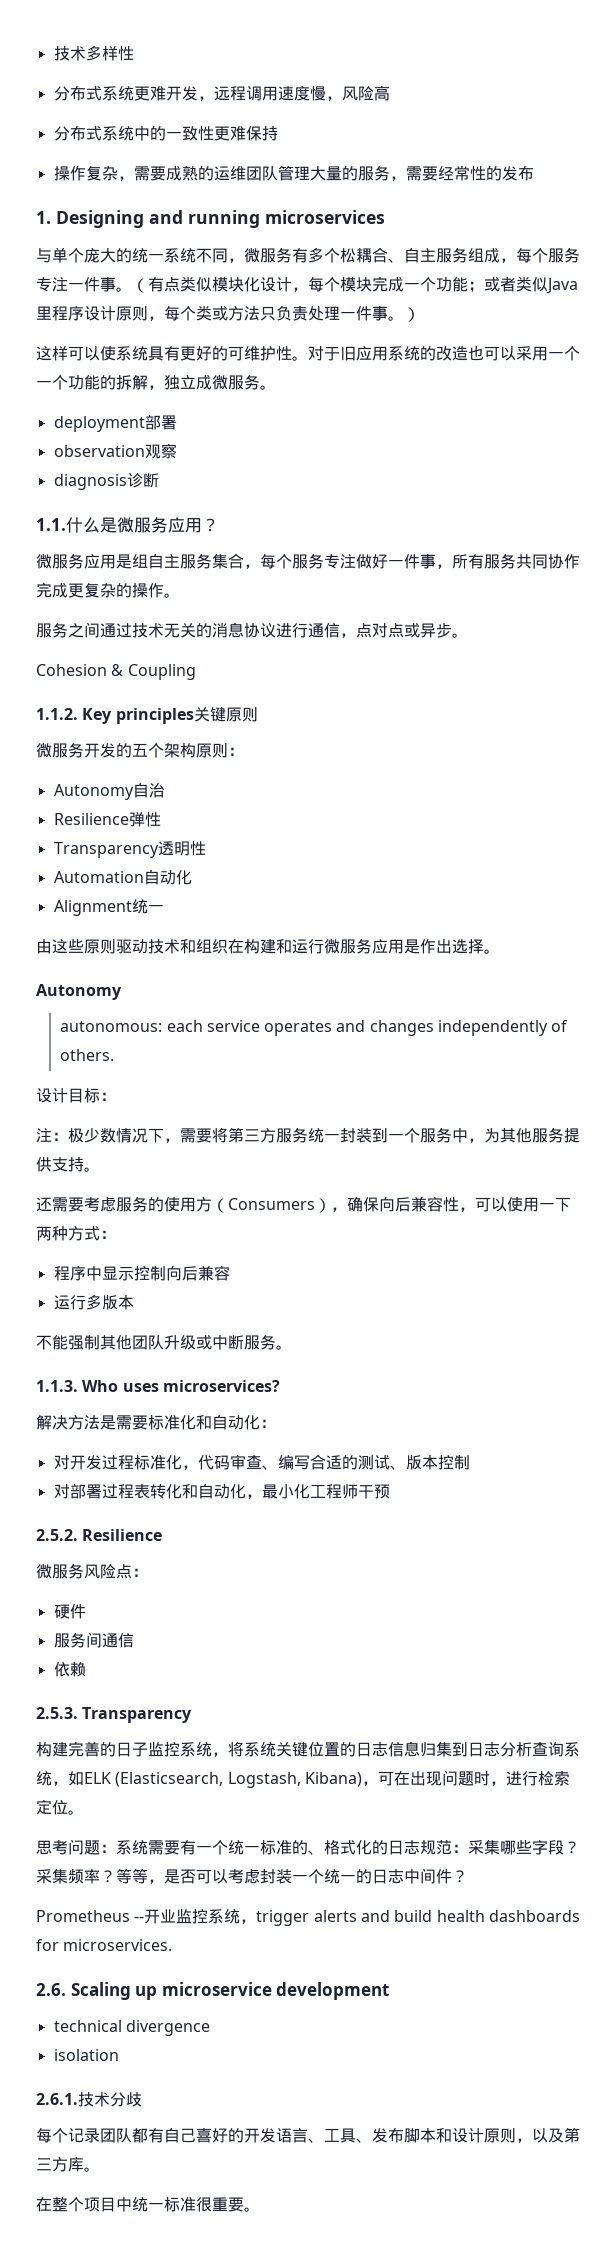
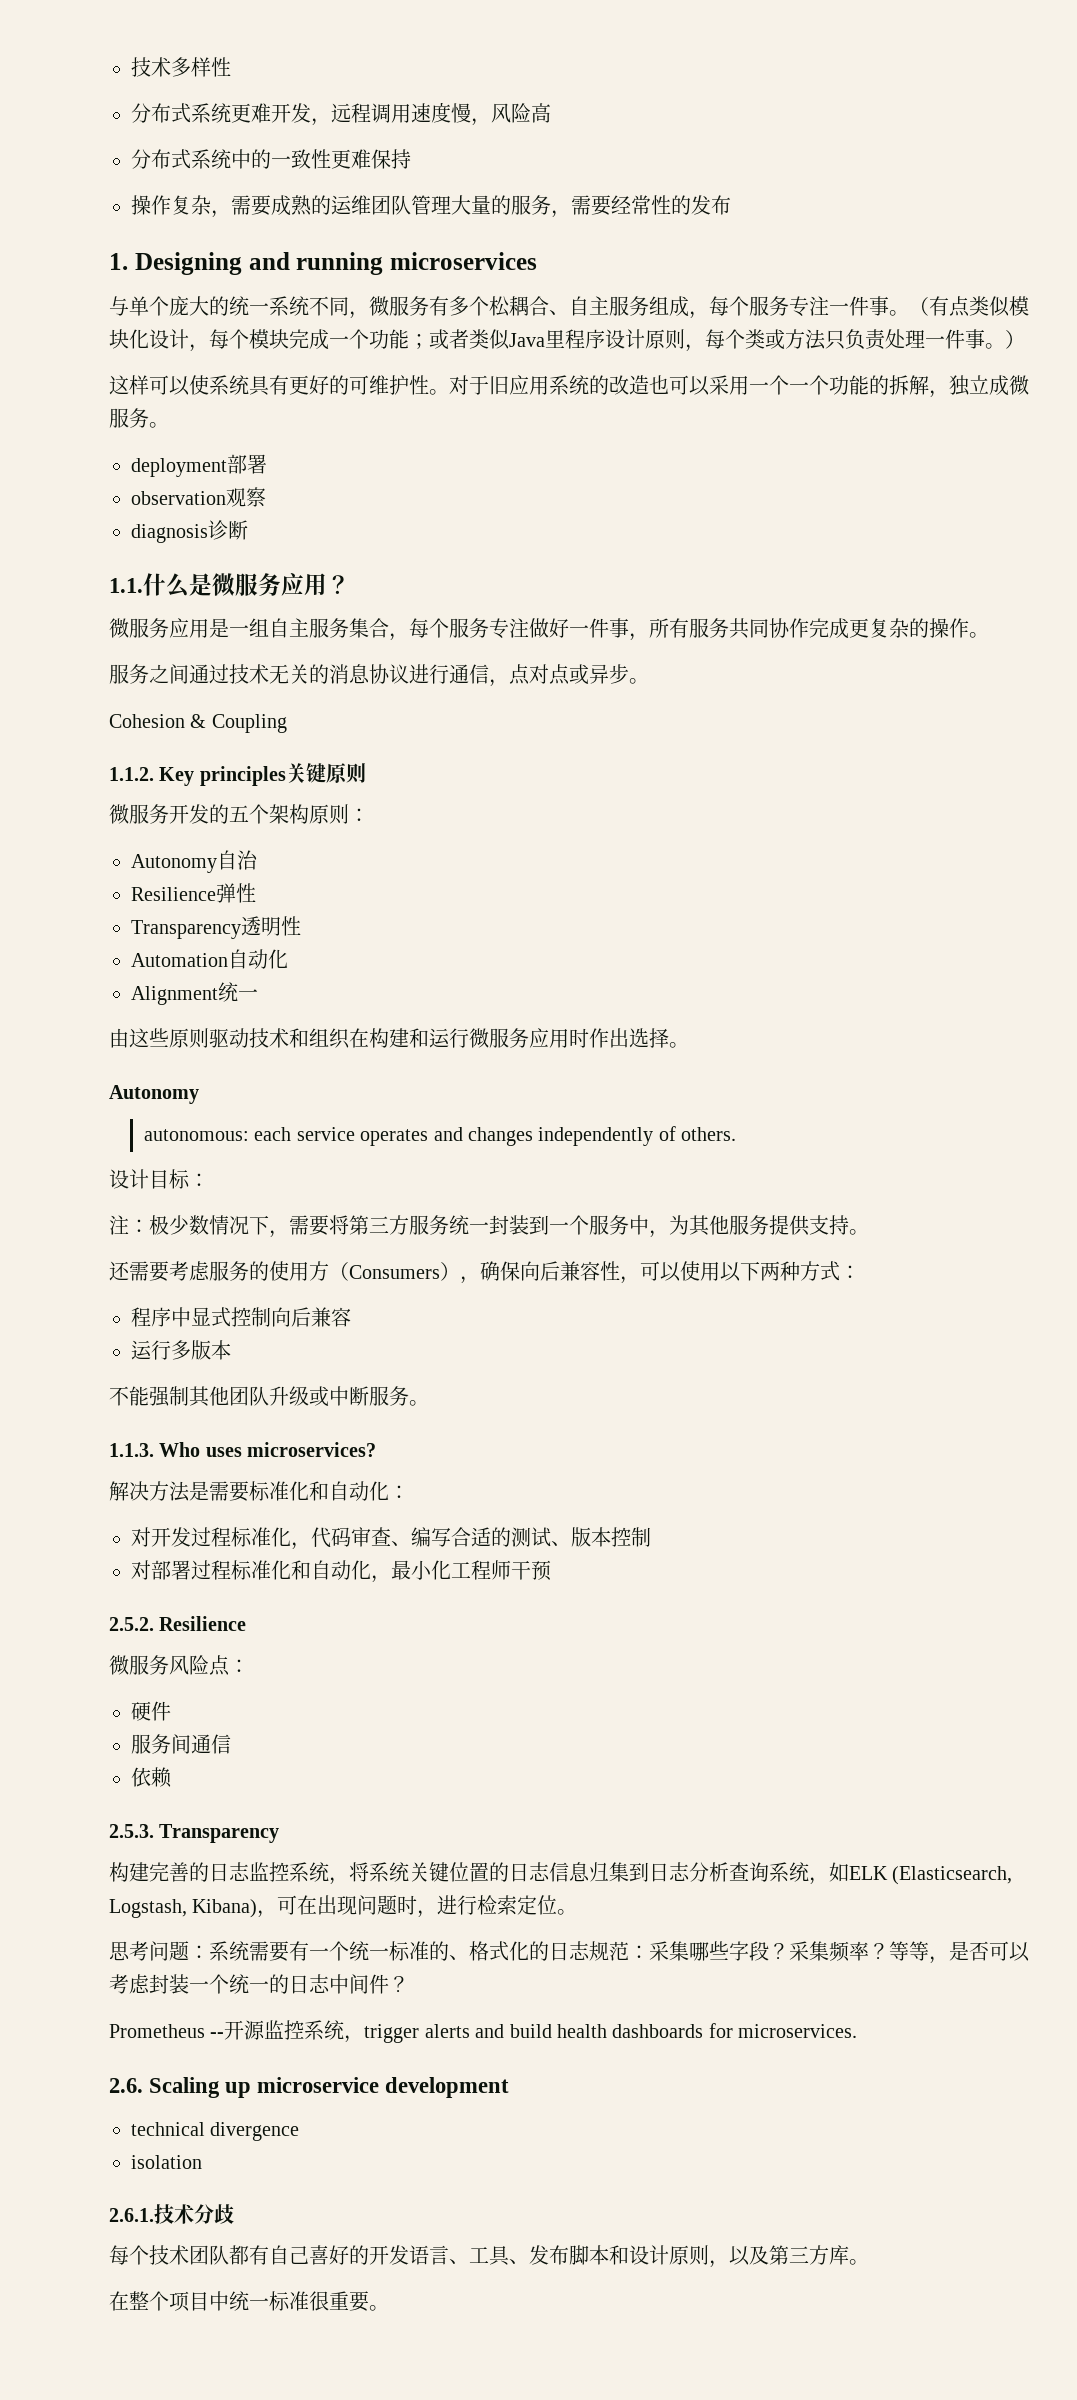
(132, 561) none -> [229,625,249,636] 一
[404,939,420,954] 是 -> [569,1028,589,1048] 时
[539,1203,555,1210] 一 -> [720,1262,741,1282] 以
[117,1266,134,1281] 示 -> [211,1307,231,1327] 式
[133,1484,166,1499] 表转 -> [231,1560,271,1580] 标准
[132,1742,148,1757] 子 -> [229,1862,250,1881] 志
[160,1909,177,1923] 业 -> [244,2020,266,2040] 源
[68,2128,100,2143] 记录 -> [149,2245,189,2265] 技术

